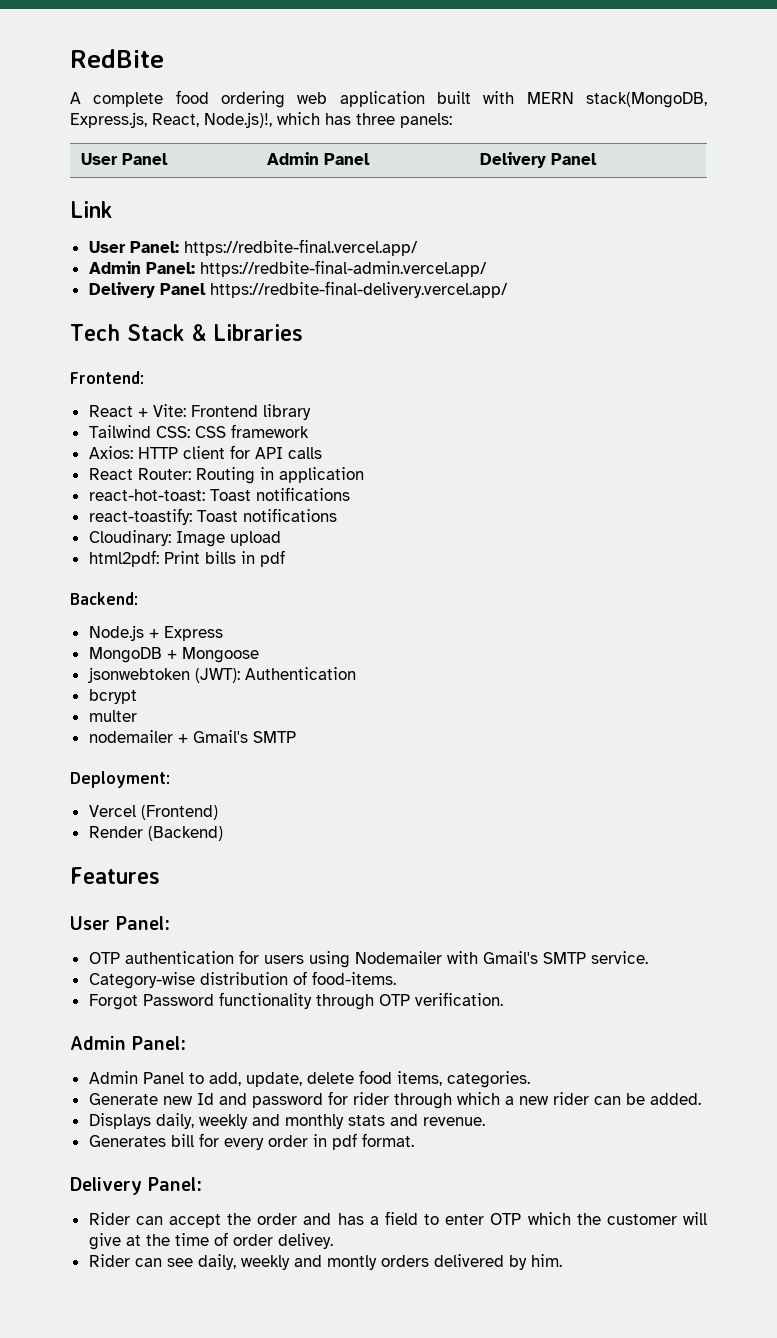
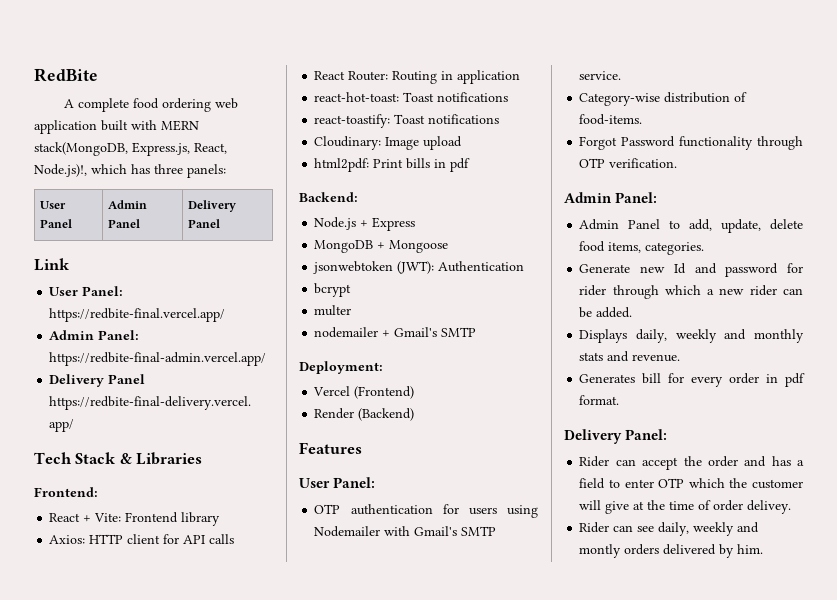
[88,424,309,438] // Tailwind CSS: CSS framework -> (221, 519) none

